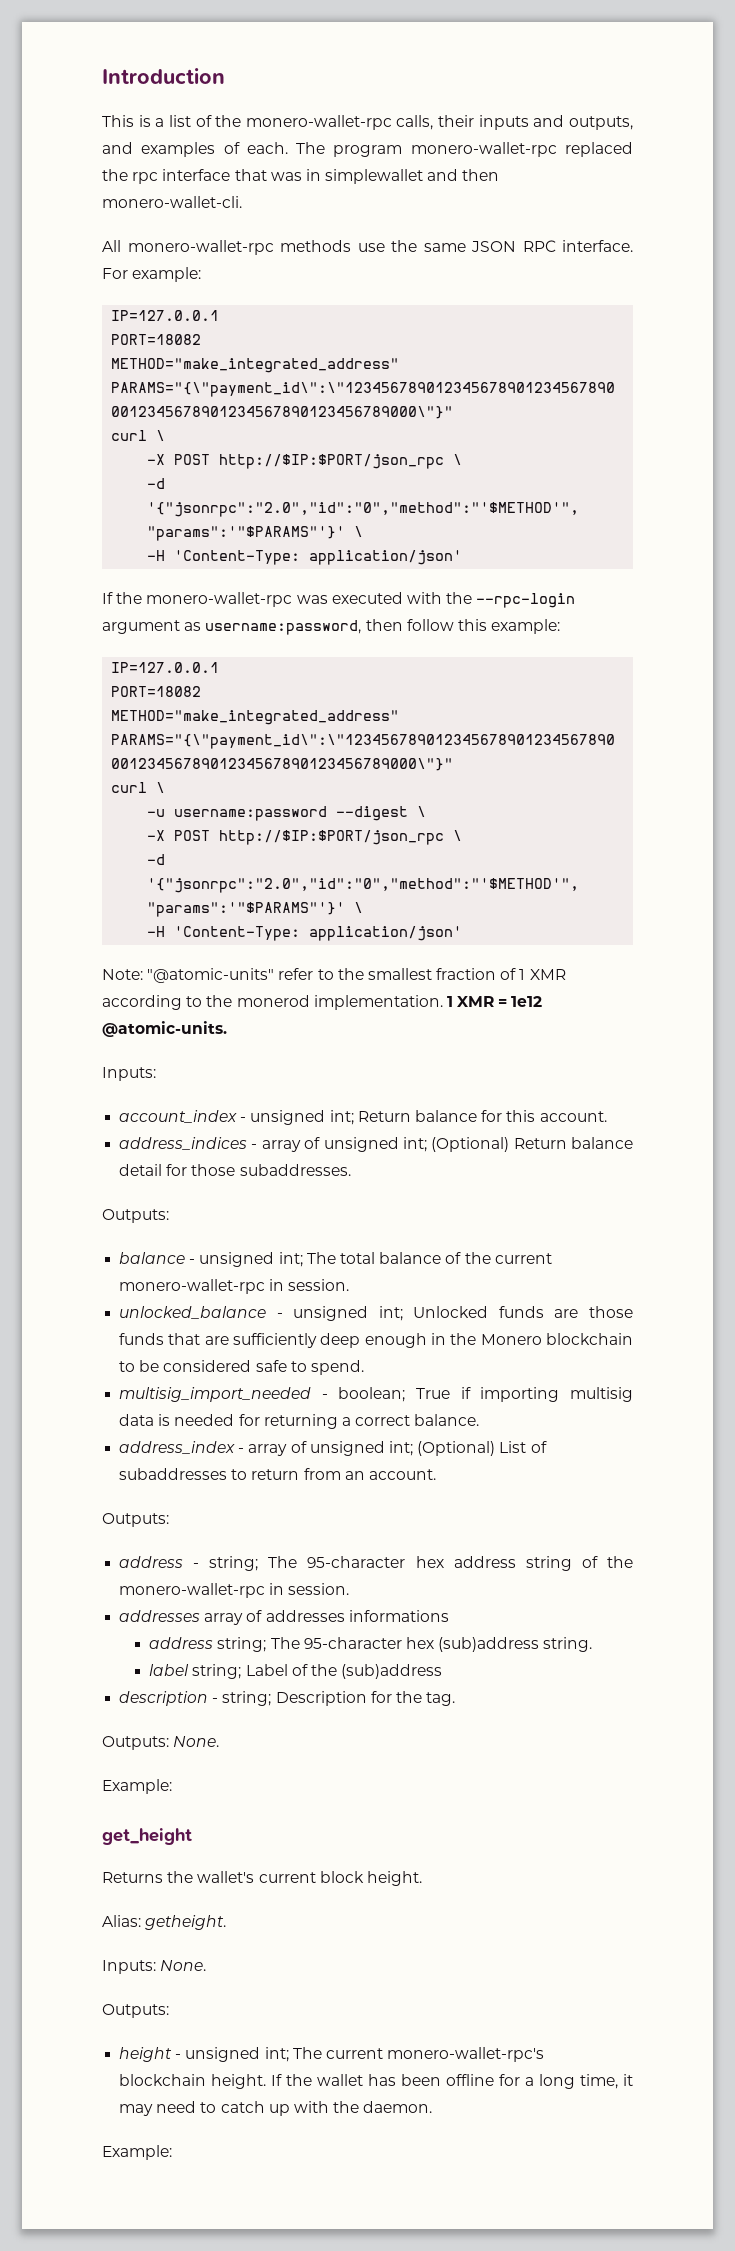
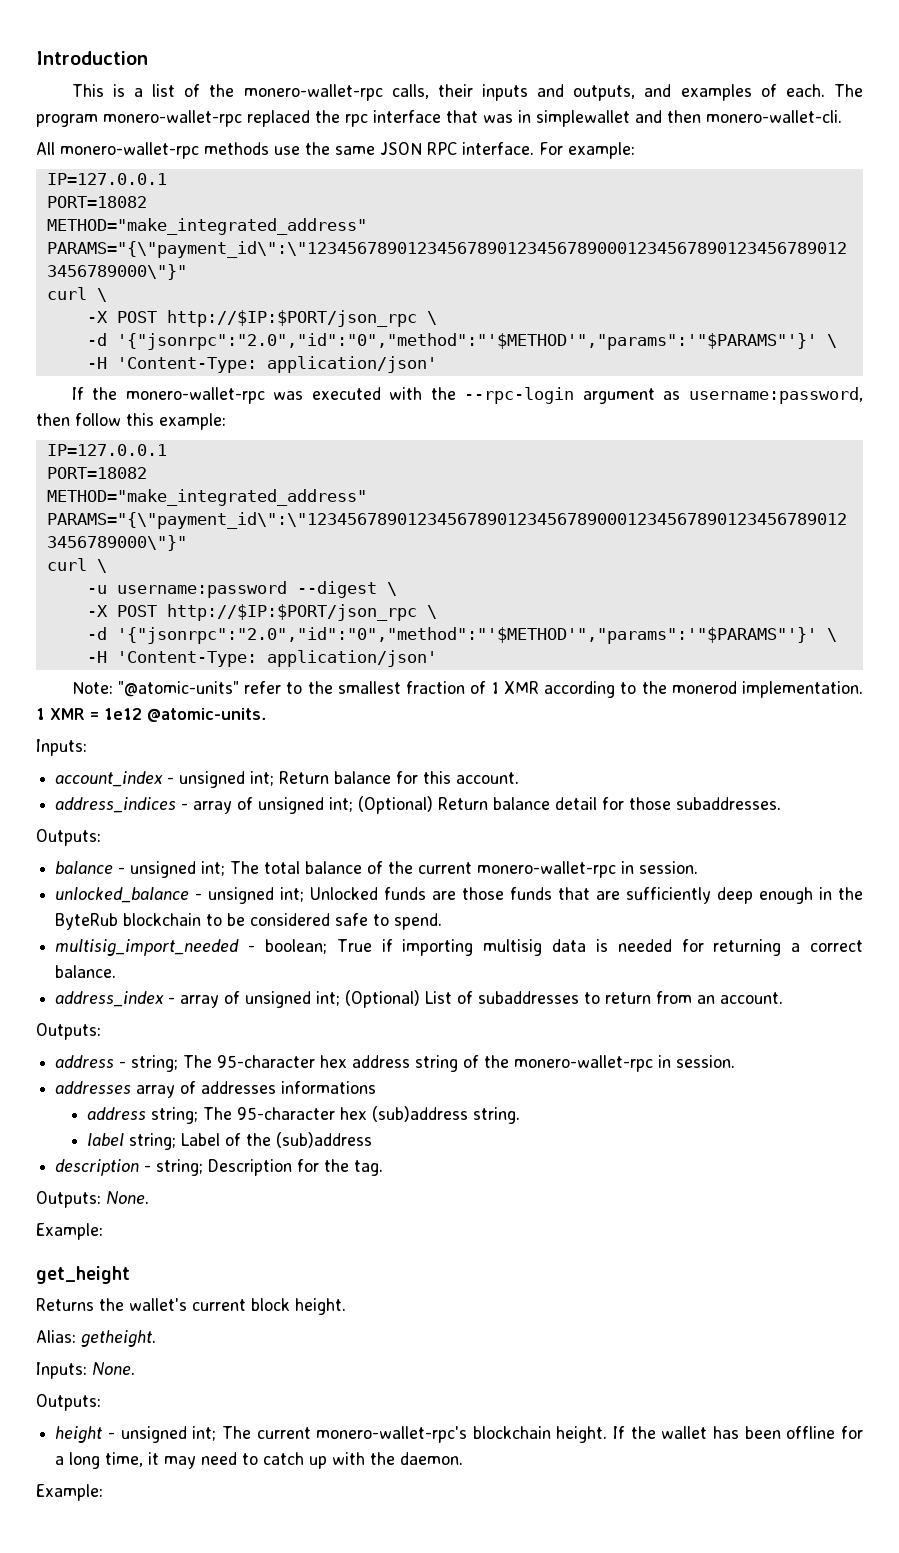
[480,1334,542,1345] Monero -> [55,913,119,930] ByteRub

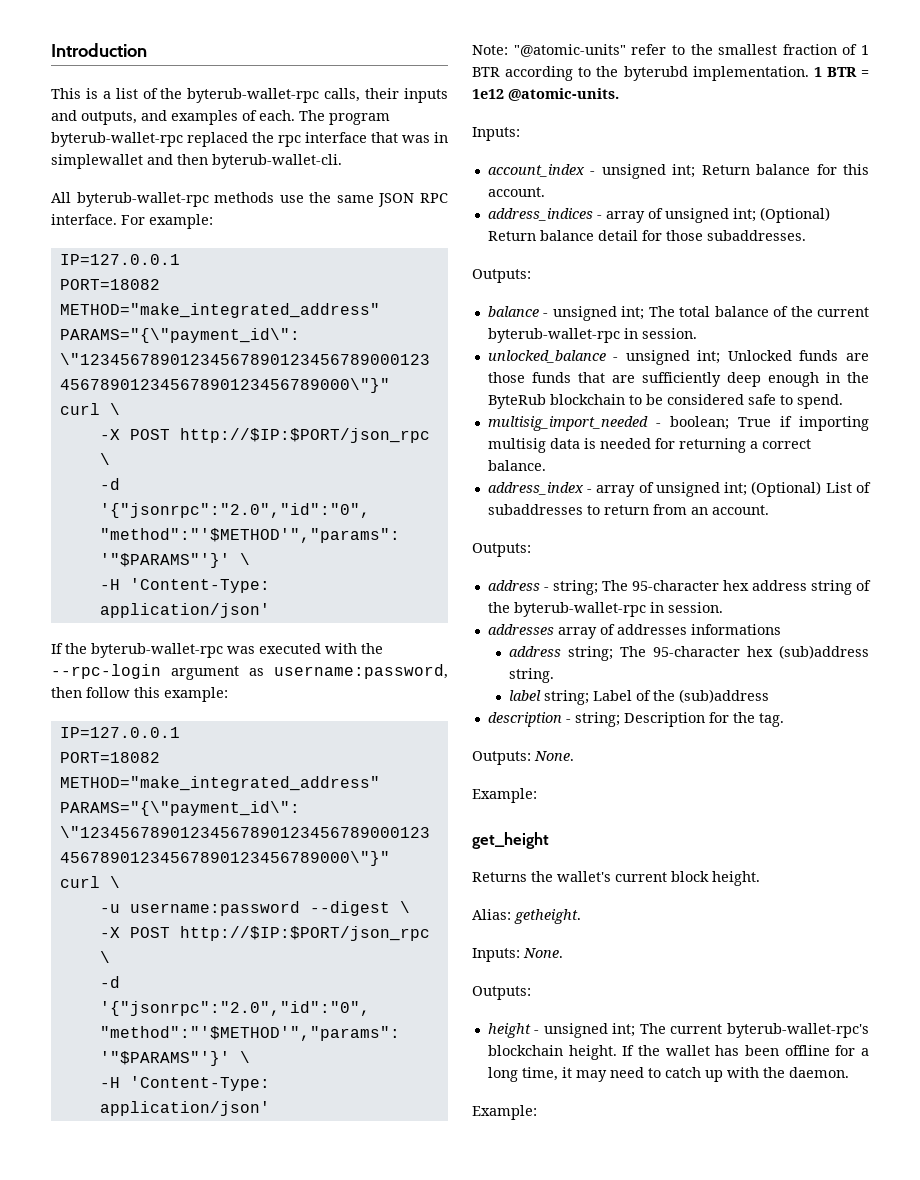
[243,84,383,101] monero-wallet-rpc -> [187,88,320,103] byterub-wallet-rpc
[103,110,242,127] monero-wallet-rpc -> [51,132,183,147] byterub-wallet-rpc
[706,110,842,123] monero-wallet-cli. -> [212,154,342,169] byterub-wallet-cli.
[60,142,199,159] monero-wallet-rpc -> [76,192,209,207] byterub-wallet-rpc
[125,387,265,404] monero-wallet-rpc -> [91,643,223,658] byterub-wallet-rpc
[503,681,539,694] XMR -> [472,67,500,77] BTR
[671,681,737,694] monerod -> [623,66,688,81] byterubd
[50,708,85,720] XMR -> [826,67,857,77] BTR
[477,861,617,878] monero-wallet-rpc -> [487,328,620,343] byterub-wallet-rpc
[514,1055,654,1072] monero-wallet-rpc -> [513,602,646,617] byterub-wallet-rpc
[316,1426,468,1443] monero-wallet-rpc's -> [727,1023,869,1038] byterub-wallet-rpc's

